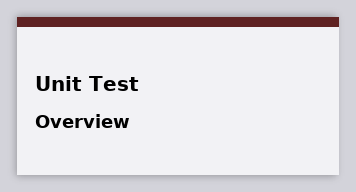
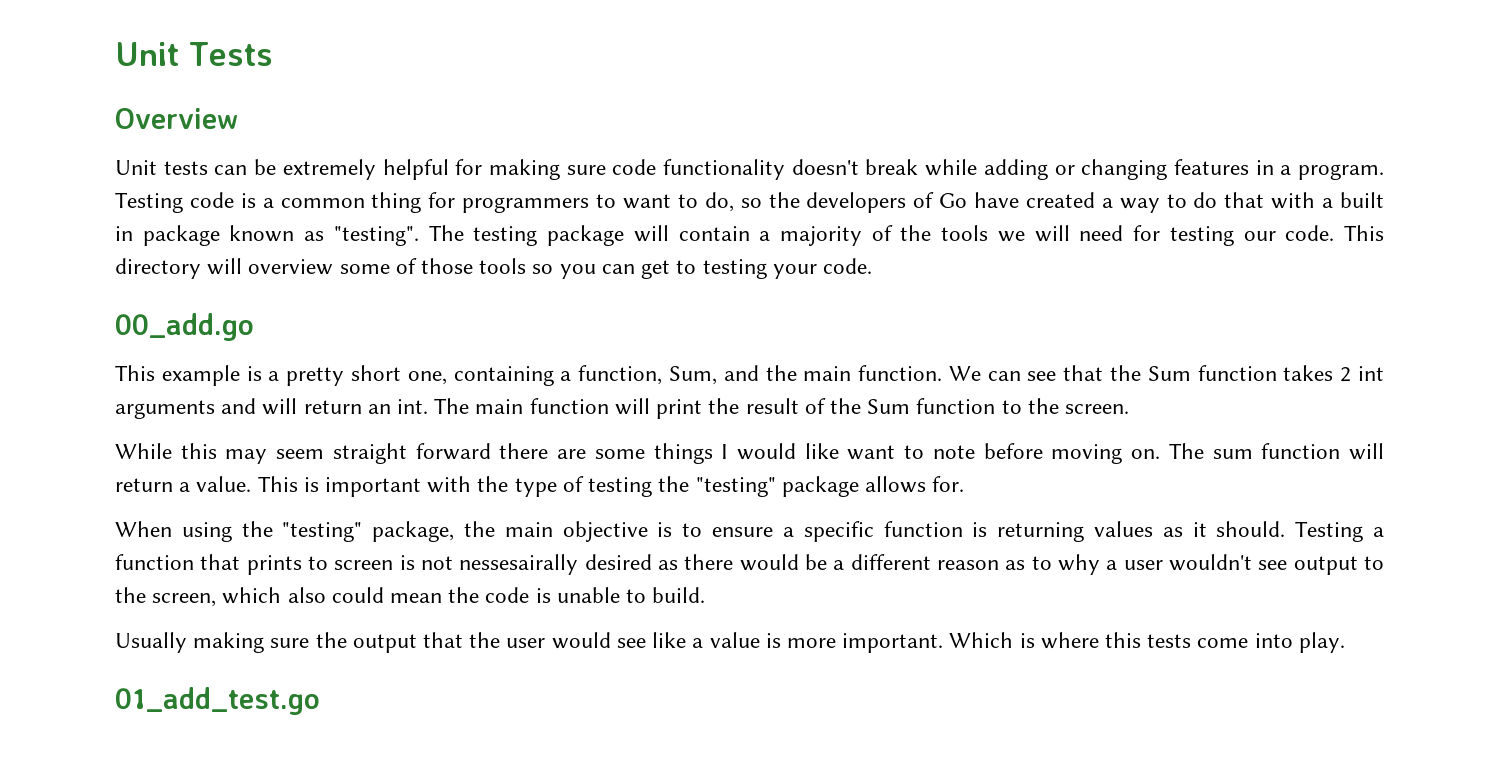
[35,76,139,91] Unit Test -> [115,42,273,66] Unit Tests
(130, 121) none -> [115,159,1385,180] [115,192,1384,213] [115,225,1385,246] [115,258,872,279] [115,313,254,341] [115,365,1384,386] [115,398,1129,419] [115,443,1385,464] [115,476,965,497] [115,521,1385,542] [115,554,1384,575] [115,587,706,607] [115,632,1345,653] [115,687,320,715] // Unit tests can be extremely helpful for making sure code functionality doesn't break while adding or changing features in a program. Testing code is a common thing for programmers to want to do, so the developers of Go have created a way to do that with a built in package known as "testing". The testing package will contain a majority of the tools we will need for testing our code. This directory will overview some of those tools so you can get to testing your code. // 00_add.go // This example is a pretty short one, containing a function, Sum, and the main function. We can see that the Sum function takes 2 int arguments and will return an int. The main function will print the result of the Sum function to the screen. // While this may seem straight forward there are some things I would like want to note before moving on. The sum function will return a value. This is important with the type of testing the "testing" package allows for. // When using the "testing" package, the main objective is to ensure a specific function is returning values as it should. Testing a function that prints to screen is not nessesairally desired as there would be a different reason as to why a user wouldn't see output to the screen, which also could mean the code is unable to build. // Usually making sure the output that the user would see like a value is more important. Which is where this tests come into play. // 01_add_test.go

